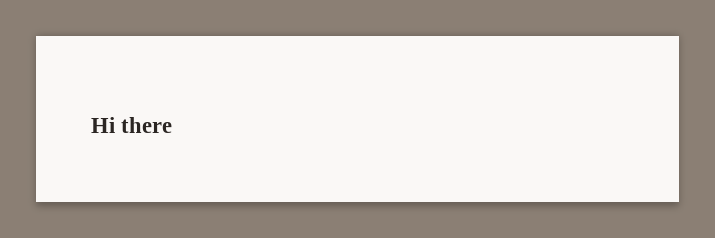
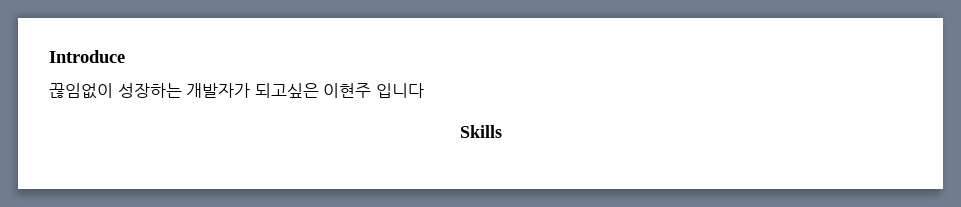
[91,117,173,133] Hi there -> [49,50,125,63] [49,83,424,99] [459,125,502,138] Introduce // 끊임없이 성장하는 개발자가 되고싶은 이현주 입니다 // Skills

